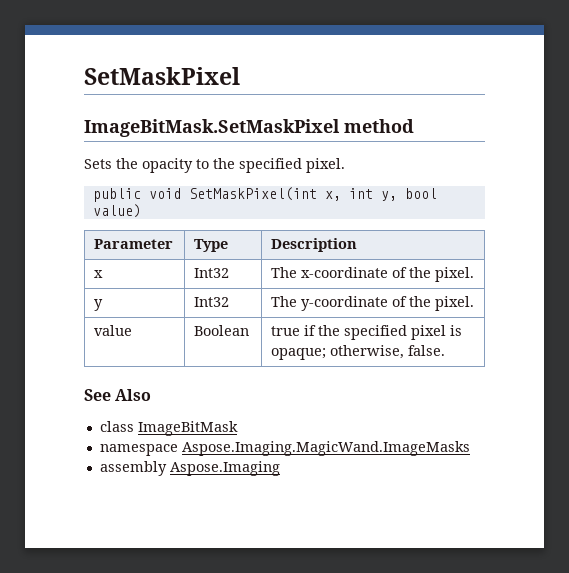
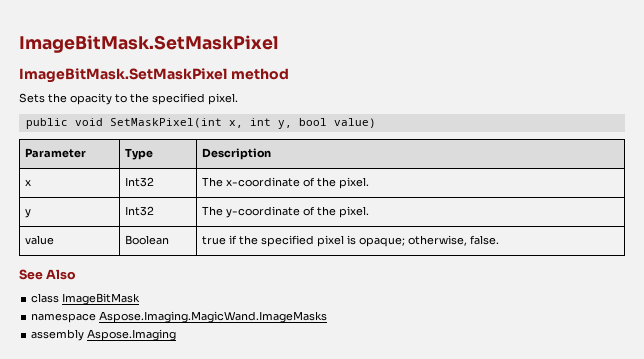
[84,67,240,85] SetMaskPixel -> [19,35,279,53] ImageBitMask.SetMaskPixel

